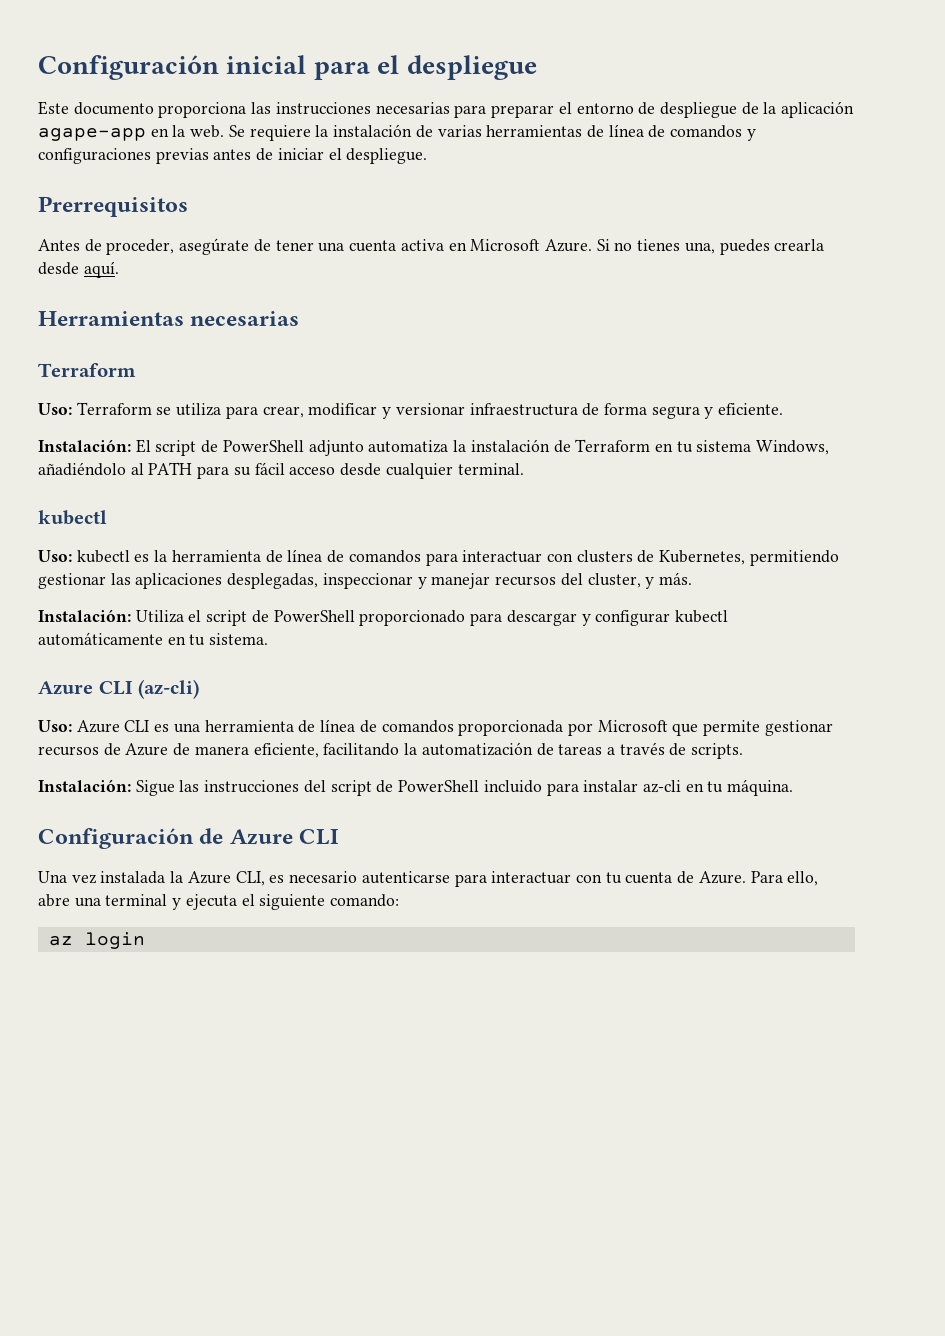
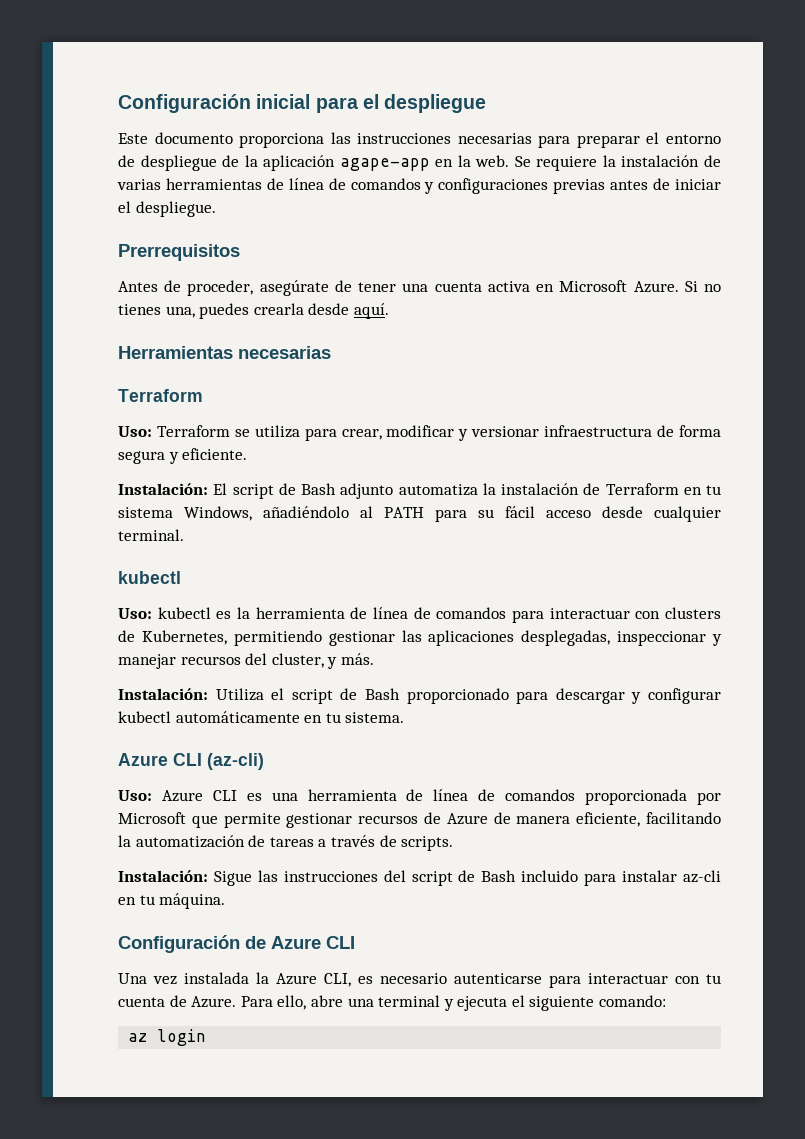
[222,440,304,452] PowerShell -> [301,483,336,495] Bash
[273,610,355,622] PowerShell -> [365,688,400,700] Bash
[398,780,480,792] PowerShell -> [481,870,517,882] Bash

